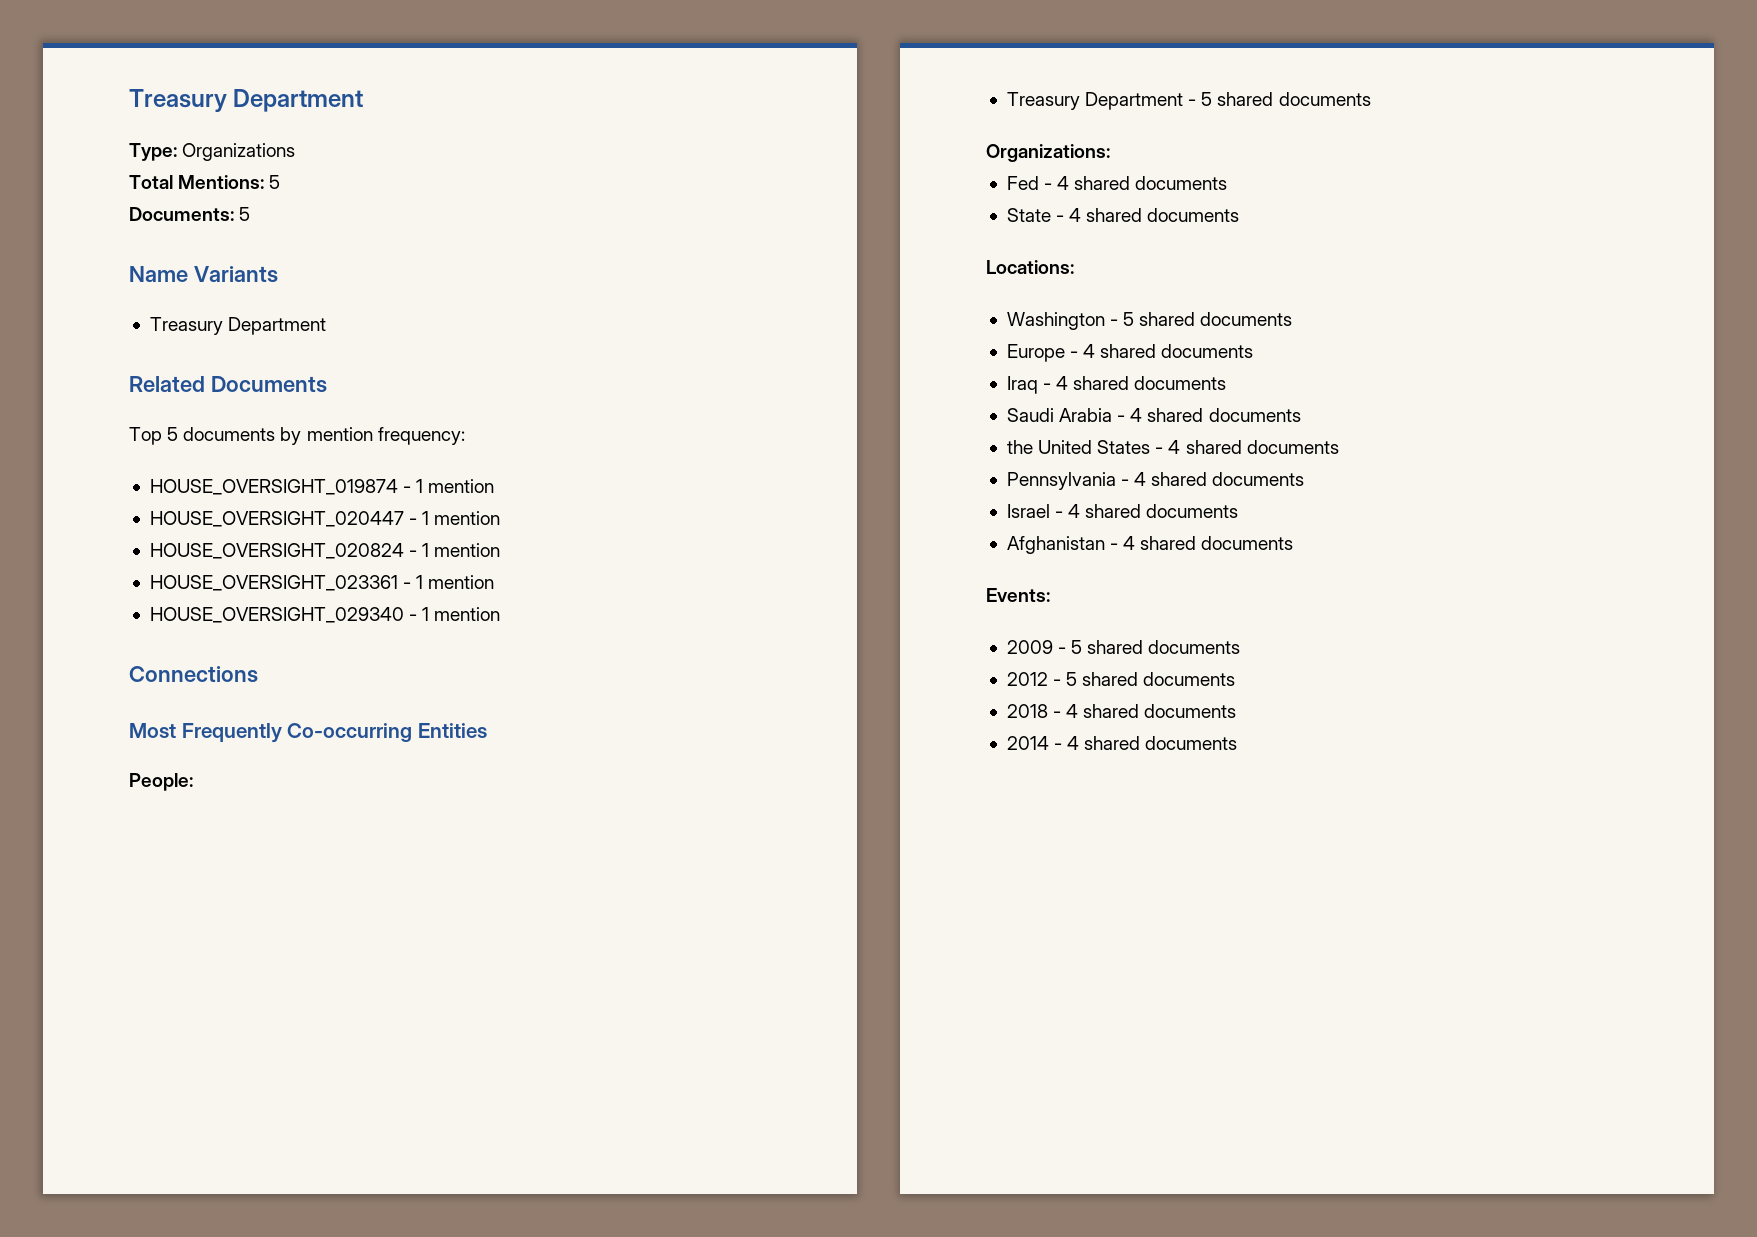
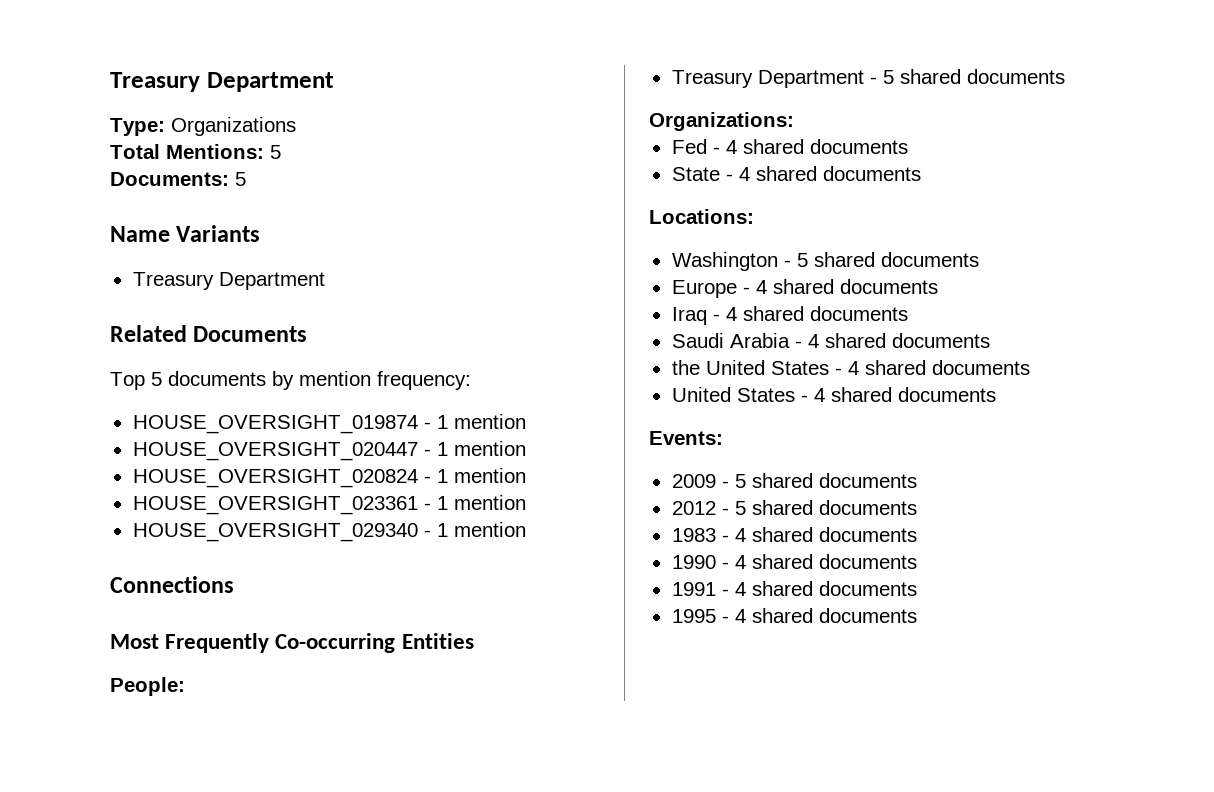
[1006,472,1305,490] [1006,504,1239,518] [1006,536,1105,554] Pennsylvania - 4 shared documents // Israel - 4 shared documents // Afghanistan -> [671,387,795,402] United States
[1006,704,1237,718] [1006,736,1238,750] 2018 - 4 shared documents // 2014 - 4 shared documents -> [671,527,917,542] [671,554,917,569] [671,581,917,596] [671,608,917,623] 1983 - 4 shared documents // 1990 - 4 shared documents // 1991 - 4 shared documents // 1995 - 4 shared documents

